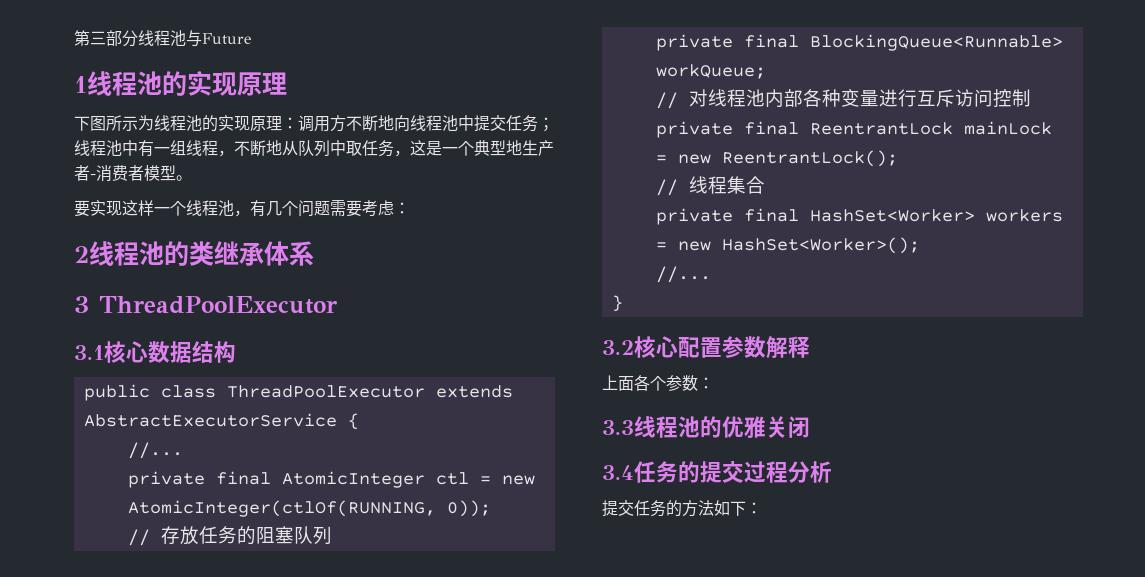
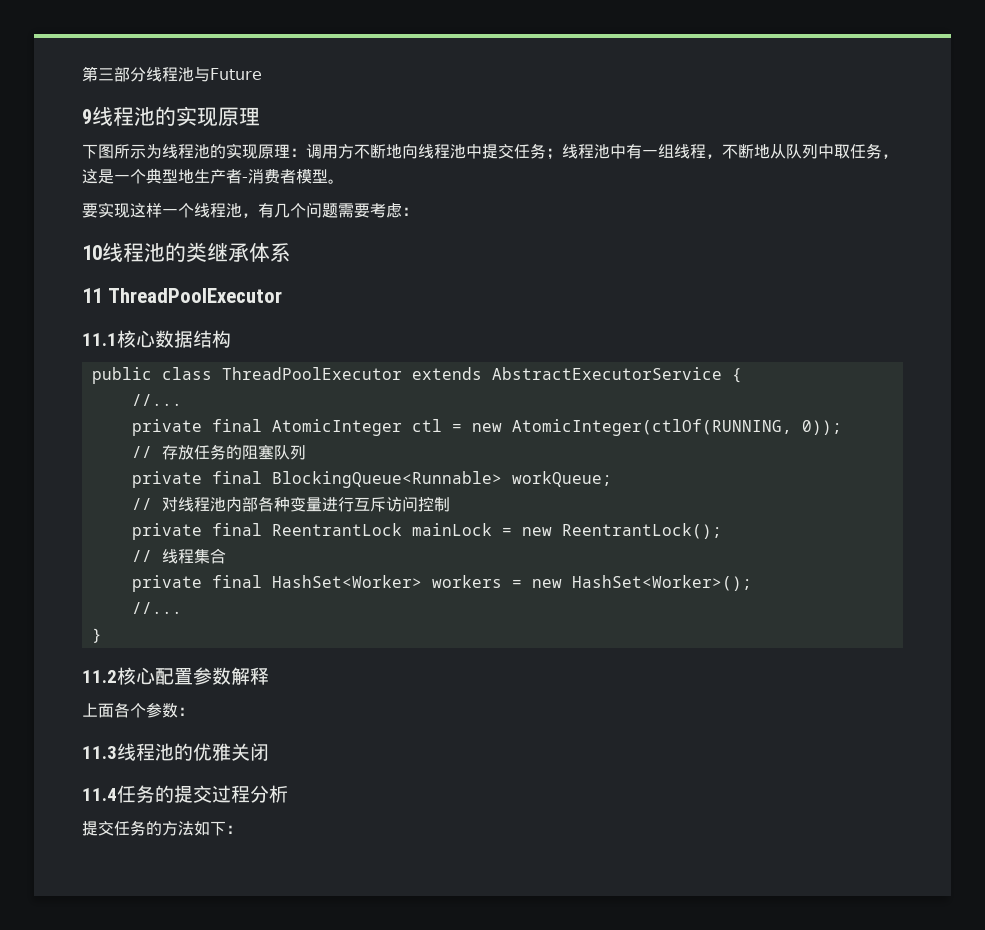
[74,76,87,93] 1 -> [82,109,92,124] 9
[74,246,89,263] 2 -> [82,245,102,260] 10
[74,296,89,313] 3 -> [82,288,102,303] 11
[74,345,104,360] 3.1 -> [82,333,117,346] 11.1
[602,340,634,355] 3.2 -> [82,670,117,683] 11.2
[602,420,634,435] 3.3 -> [82,746,117,759] 11.3
[602,465,634,480] 3.4 -> [82,788,117,801] 11.4

